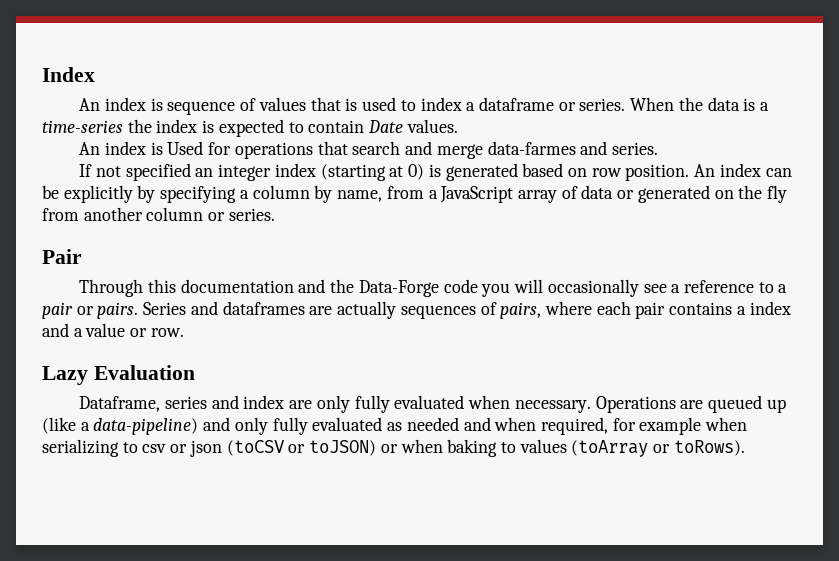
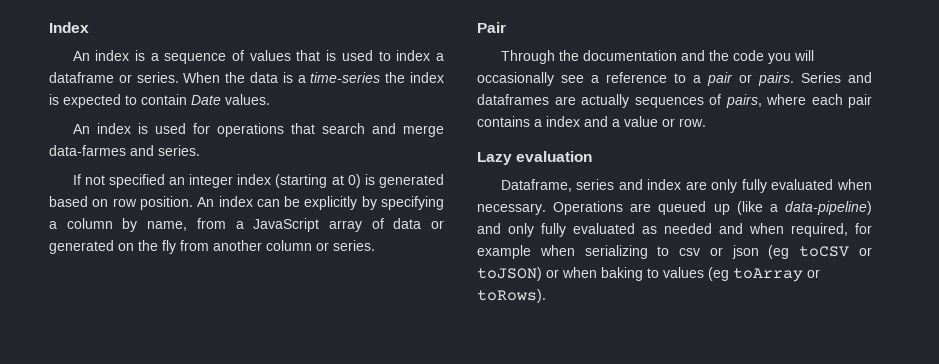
(163, 104) none -> [150,53,159,61] a
[167,141,204,155] Used -> [154,123,186,134] used
[148,279,177,293] this -> [558,50,579,61] the
[358,280,439,297] Data-Forge -> (729, 55) none
[93,365,195,380] Evaluation -> [516,151,593,162] evaluation
[226,440,285,456] (toCSV -> [768,245,850,259] (eg toCSV
[571,440,649,457] (toArray -> [708,267,803,282] (eg toArray

